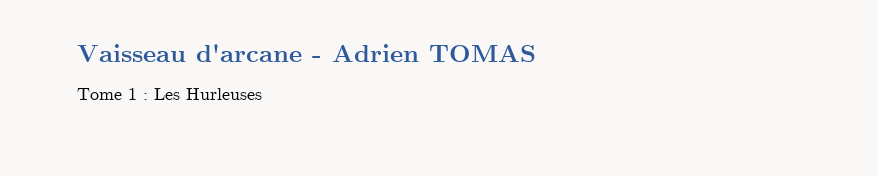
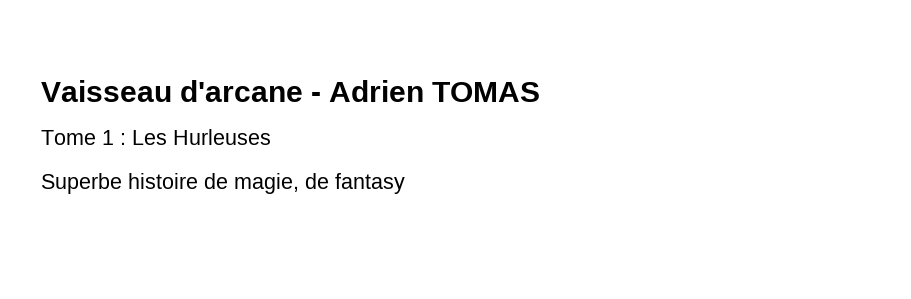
(262, 94) none -> [41,173,405,194] // Superbe histoire de magie, de fantasy

